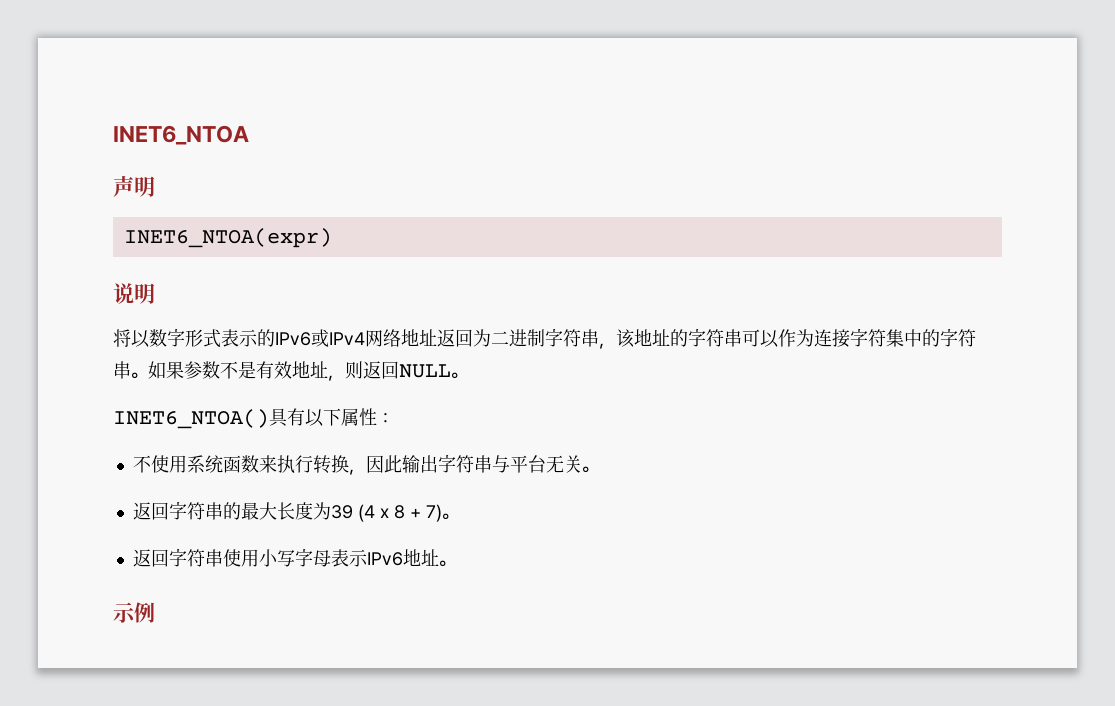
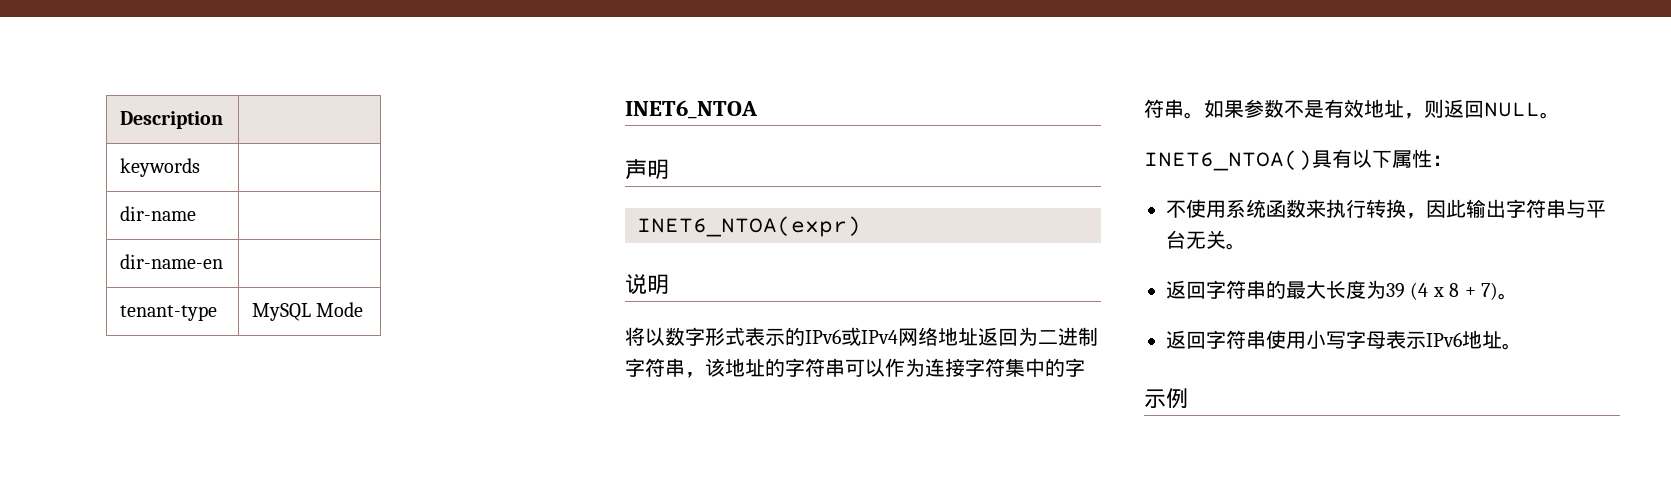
(113, 135) none -> [120,111,224,129] [120,158,201,177] [120,206,197,221] [120,254,224,269] [120,305,218,321] [252,302,364,321] Description | // keywords | // dir-name | // dir-name-en | // tenant-type | MySQL Mode //

